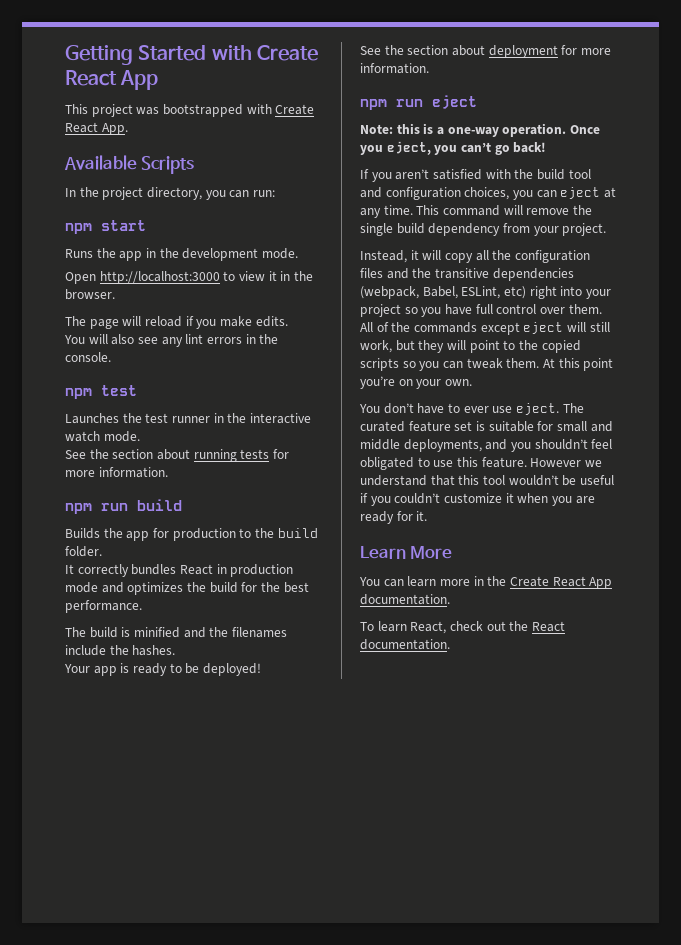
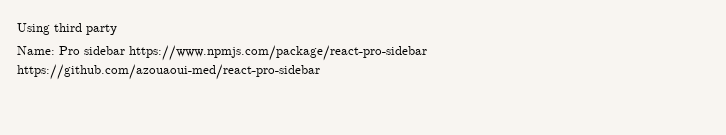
[65,45,318,65] [65,70,159,90] [65,104,315,117] [65,122,128,135] [64,155,195,174] [65,187,275,200] [65,220,146,234] [65,248,298,261] [65,271,313,284] [65,289,115,300] [65,316,288,329] [64,334,279,347] [65,352,111,362] [65,385,137,399] [65,413,311,424] [65,431,140,442] [65,449,289,462] [65,467,168,478] [65,499,182,514] [65,528,318,541] [65,546,102,557] [65,564,294,577] [65,582,309,595] [65,600,142,613] [65,627,287,638] [65,645,176,656] [64,663,261,676] [360,45,611,58] [360,63,429,74] [360,95,477,110] [360,123,600,137] [360,141,547,155] [360,169,591,182] [360,187,616,200] [360,205,592,218] [360,223,607,236] [360,250,590,263] [360,268,574,281] [360,286,611,299] [360,304,602,317] [360,322,610,335] [360,340,581,353] [360,358,614,371] [360,376,472,389] [359,403,584,415] [360,421,613,432] [360,439,613,452] [360,457,602,470] [360,475,614,486] [360,493,595,506] [360,511,428,524] [360,546,453,559] [359,576,613,589] [360,594,450,605] [360,621,565,634] [360,639,450,650] Getting Started with Create React App // This project was bootstrapped with Create React App. // Available Scripts // In the project directory, you can run: // npm start // Runs the app in the development mode. // Open http://localhost:3000 to view it in the browser. // The page will reload if you make edits. // You will also see any lint errors in the console. // npm test // Launches the test runner in the interactive watch mode. // See the section about running tests for more information. // npm run build // Builds the app for production to the build folder. // It correctly bundles React in production mode and optimizes the build for the best performance. // The build is minified and the filenames include the hashes. // Your app is ready to be deployed! // See the section about deployment for more information. // npm run eject // Note: this is a one-way operation. Once you eject, you can’t go back! // If you aren’t satisfied with the build tool and configuration choices, you can eject at any time. This command will remove the single build dependency from your project. // Instead, it will copy all the configuration files and the transitive dependencies (webpack, Babel, ESLint, etc) right into your project so you have full control over them. All of the commands except eject will still work, but they will point to the copied scripts so you can tweak them. At this point you’re on your own. // You don’t have to ever use eject. The curated feature set is suitable for small and middle deployments, and you shouldn’t feel obligated to use this feature. However we understand that this tool wouldn’t be useful if you couldn’t customize it when you are ready for it. // Learn More // You can learn more in the Create React App documentation. // To learn React, check out the React documentation. -> [17,23,117,35] [17,45,427,61] [17,64,320,80] Using third party // Name: Pro sidebar https://www.npmjs.com/package/react-pro-sidebar https://github.com/azouaoui-med/react-pro-sidebar

